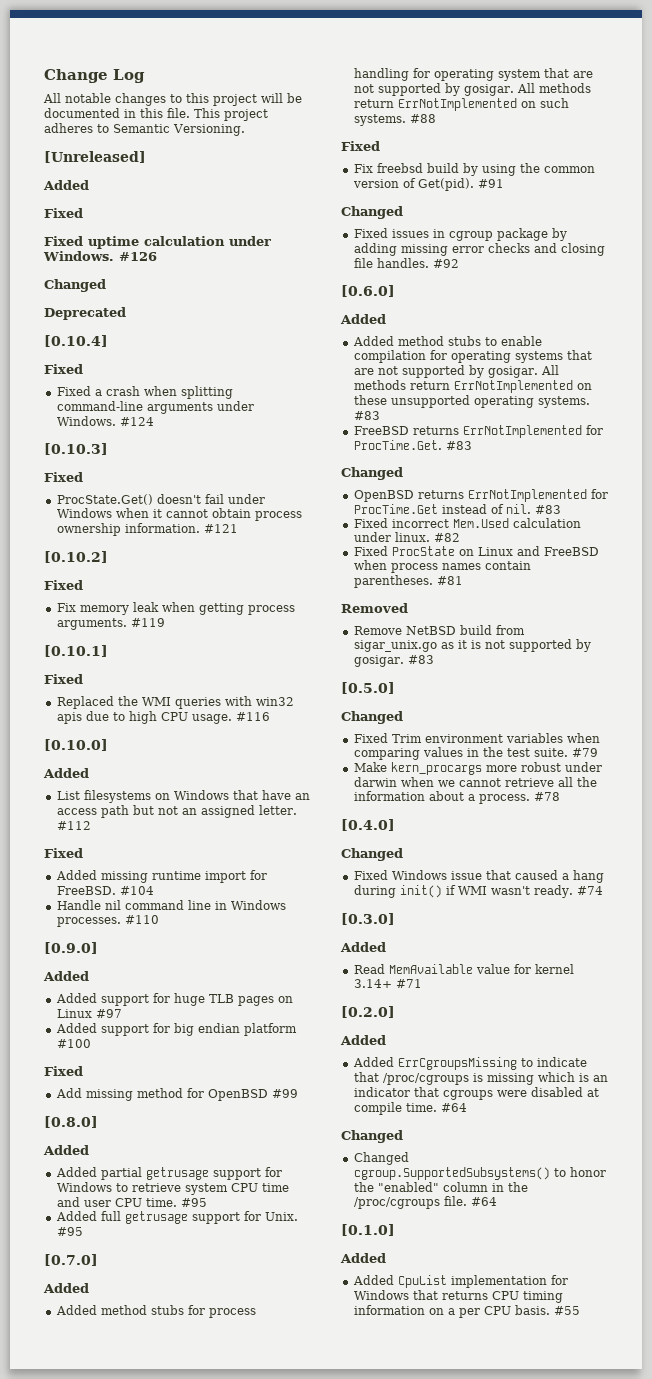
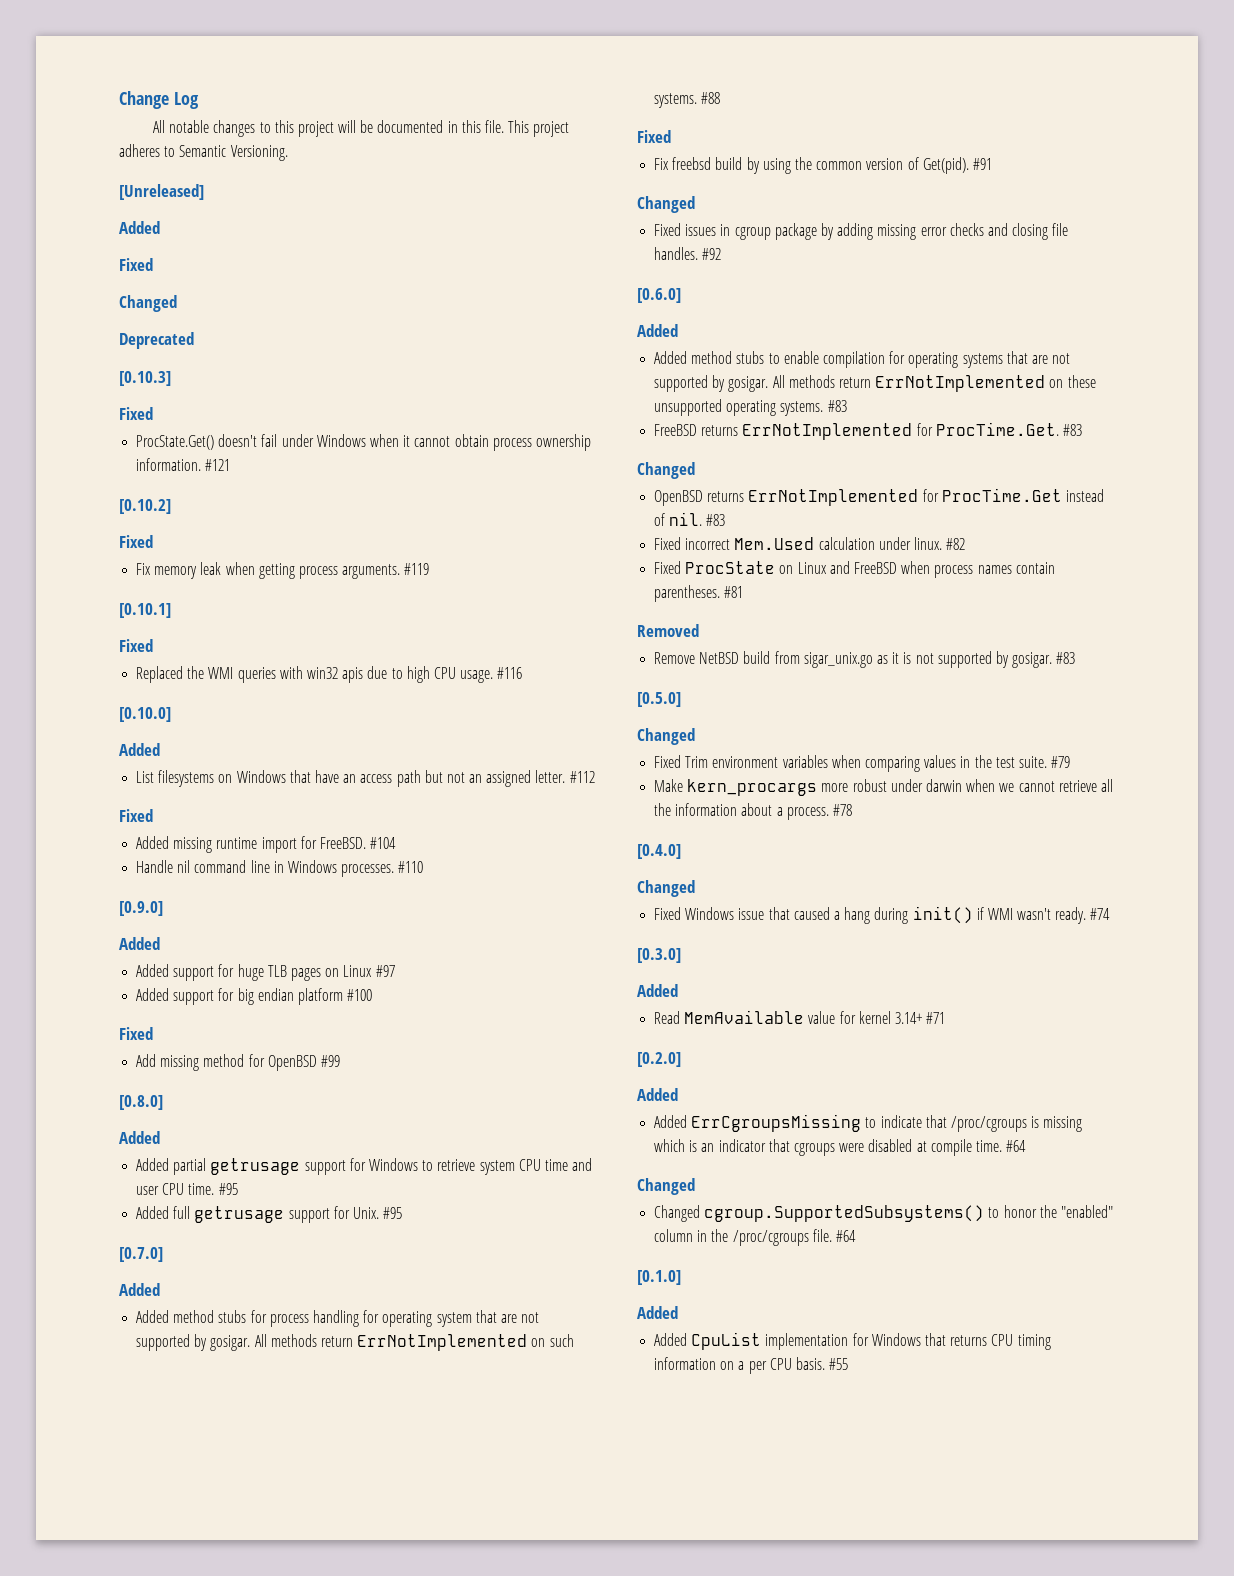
[44,236,271,249] [43,251,157,261] [44,279,106,292] [44,307,126,320] [44,335,108,347] [44,364,83,374] [56,386,233,399] [56,401,254,414] [56,416,154,426] Fixed uptime calculation under Windows. #126 // Changed // Deprecated // [0.10.4] // Fixed // Fixed a crash when splitting command-line arguments under Windows. #124 -> [119,295,177,312] [119,332,194,349] Changed // Deprecated

